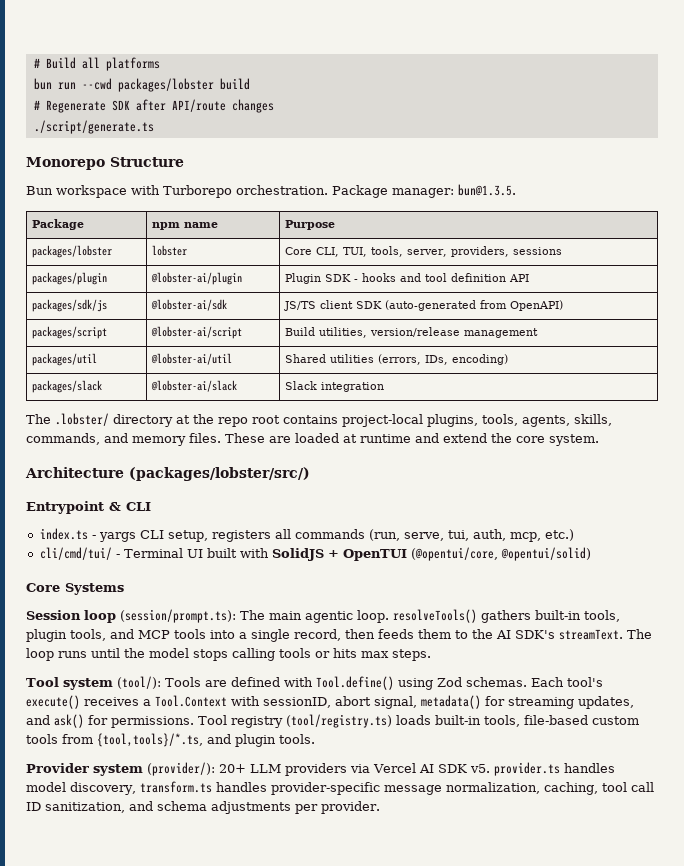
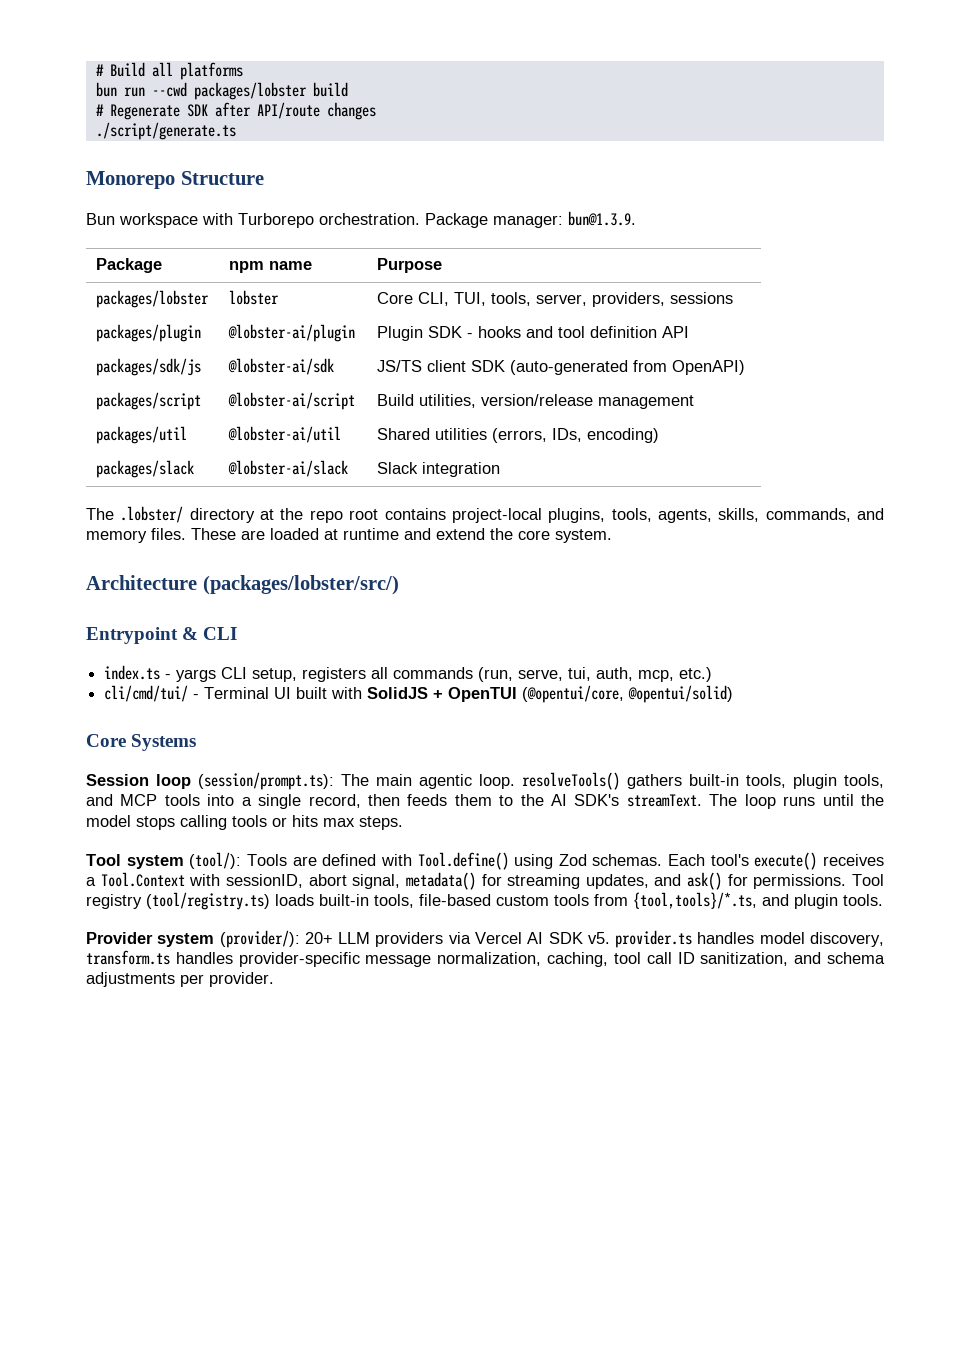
[458,184,516,196] bun@1.3.5. -> [568,211,636,226] bun@1.3.9.

